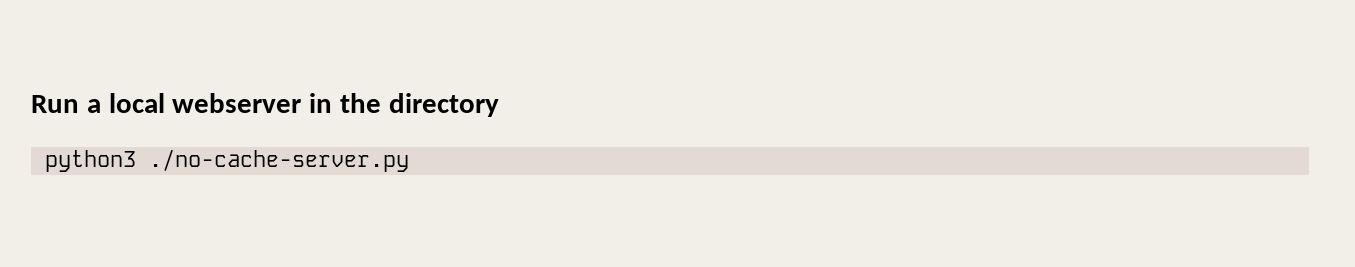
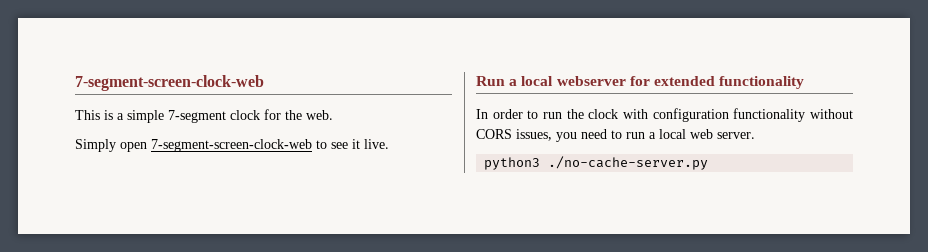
[31,93,499,117] Run a local webserver in the directory -> [75,75,264,91] [75,109,333,123] [75,139,389,152] [476,76,805,89] [476,108,853,122] [476,129,755,142] 7-segment-screen-clock-web // This is a simple 7-segment clock for the web. // Simply open 7-segment-screen-clock-web to see it live. // Run a local webserver for extended functionality // In order to run the clock with configuration functionality without CORS issues, you need to run a local web server.

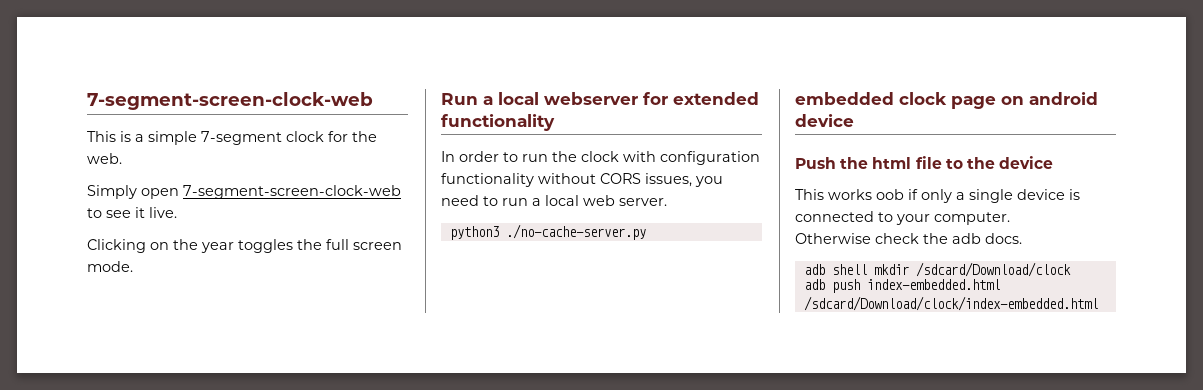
(389, 144) none -> [87,239,402,253] [87,261,133,272] // Clicking on the year toggles the full screen mode.
(709, 163) none -> [795,92,1098,109] [795,114,854,127] [795,156,1054,169] [795,189,1080,203] [795,211,1010,225] [795,233,1022,244] [803,262,1071,277] [803,279,1000,293] [803,296,1098,311] // embedded clock page on android device // Push the html file to the device // This works oob if only a single device is connected to your computer. // Otherwise check the adb docs. // adb shell mkdir /sdcard/Download/clock // adb push index-embedded.html /sdcard/Download/clock/index-embedded.html

